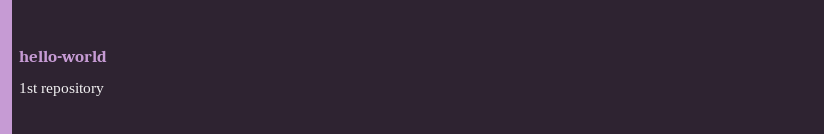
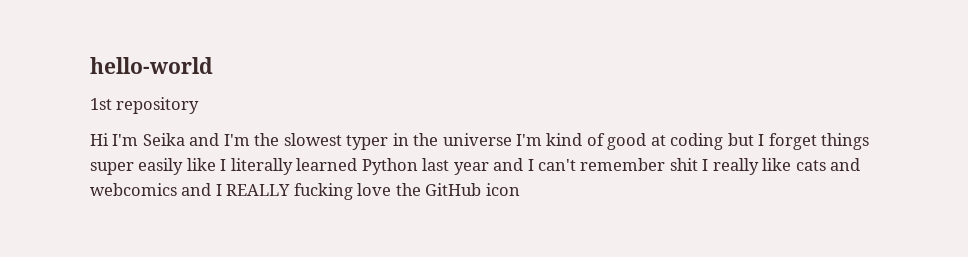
(105, 89) none -> [90,133,870,150] [90,158,861,175] [90,183,520,200] // Hi I'm Seika and I'm the slowest typer in the universe I'm kind of good at coding but I forget things super easily like I literally learned Python last year and I can't remember shit I really like cats and webcomics and I REALLY fucking love the GitHub icon

